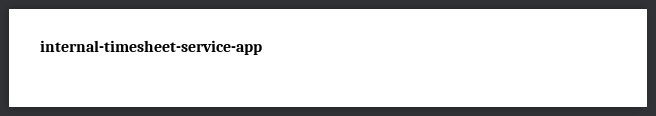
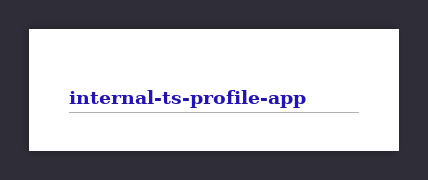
[40,40,262,55] internal-timesheet-service-app -> [69,90,306,108] internal-ts-profile-app

